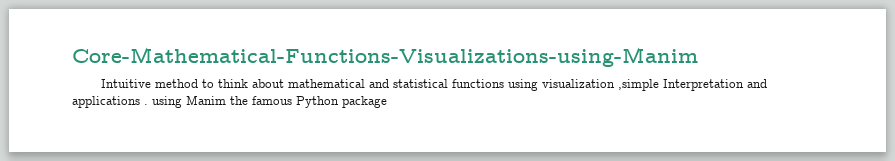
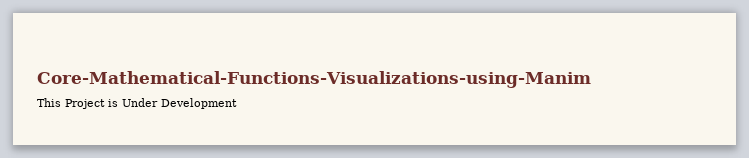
[100,79,767,91] [72,95,387,108] Intuitive method to think about mathematical and statistical functions using visualization ,simple Interpretation and applications . using Manim the famous Python package -> [37,98,237,109] This Project is Under Development

